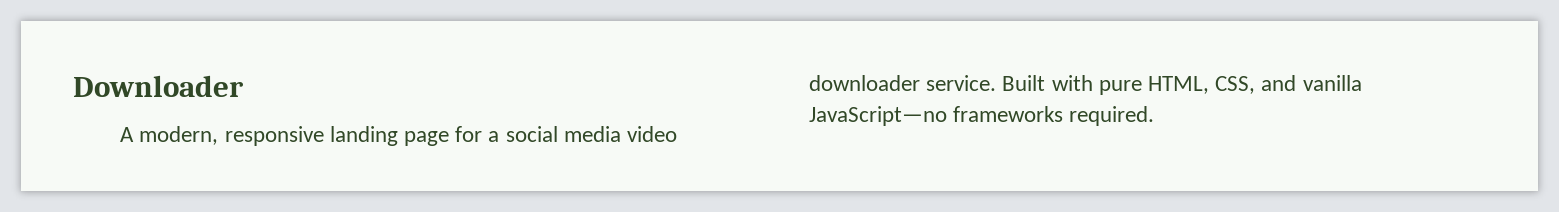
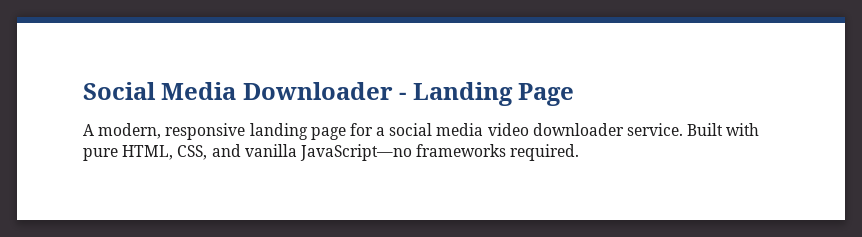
(73, 86) none -> [83,82,237,100] Social Media
(244, 86) none -> [399,82,575,106] - Landing Page

